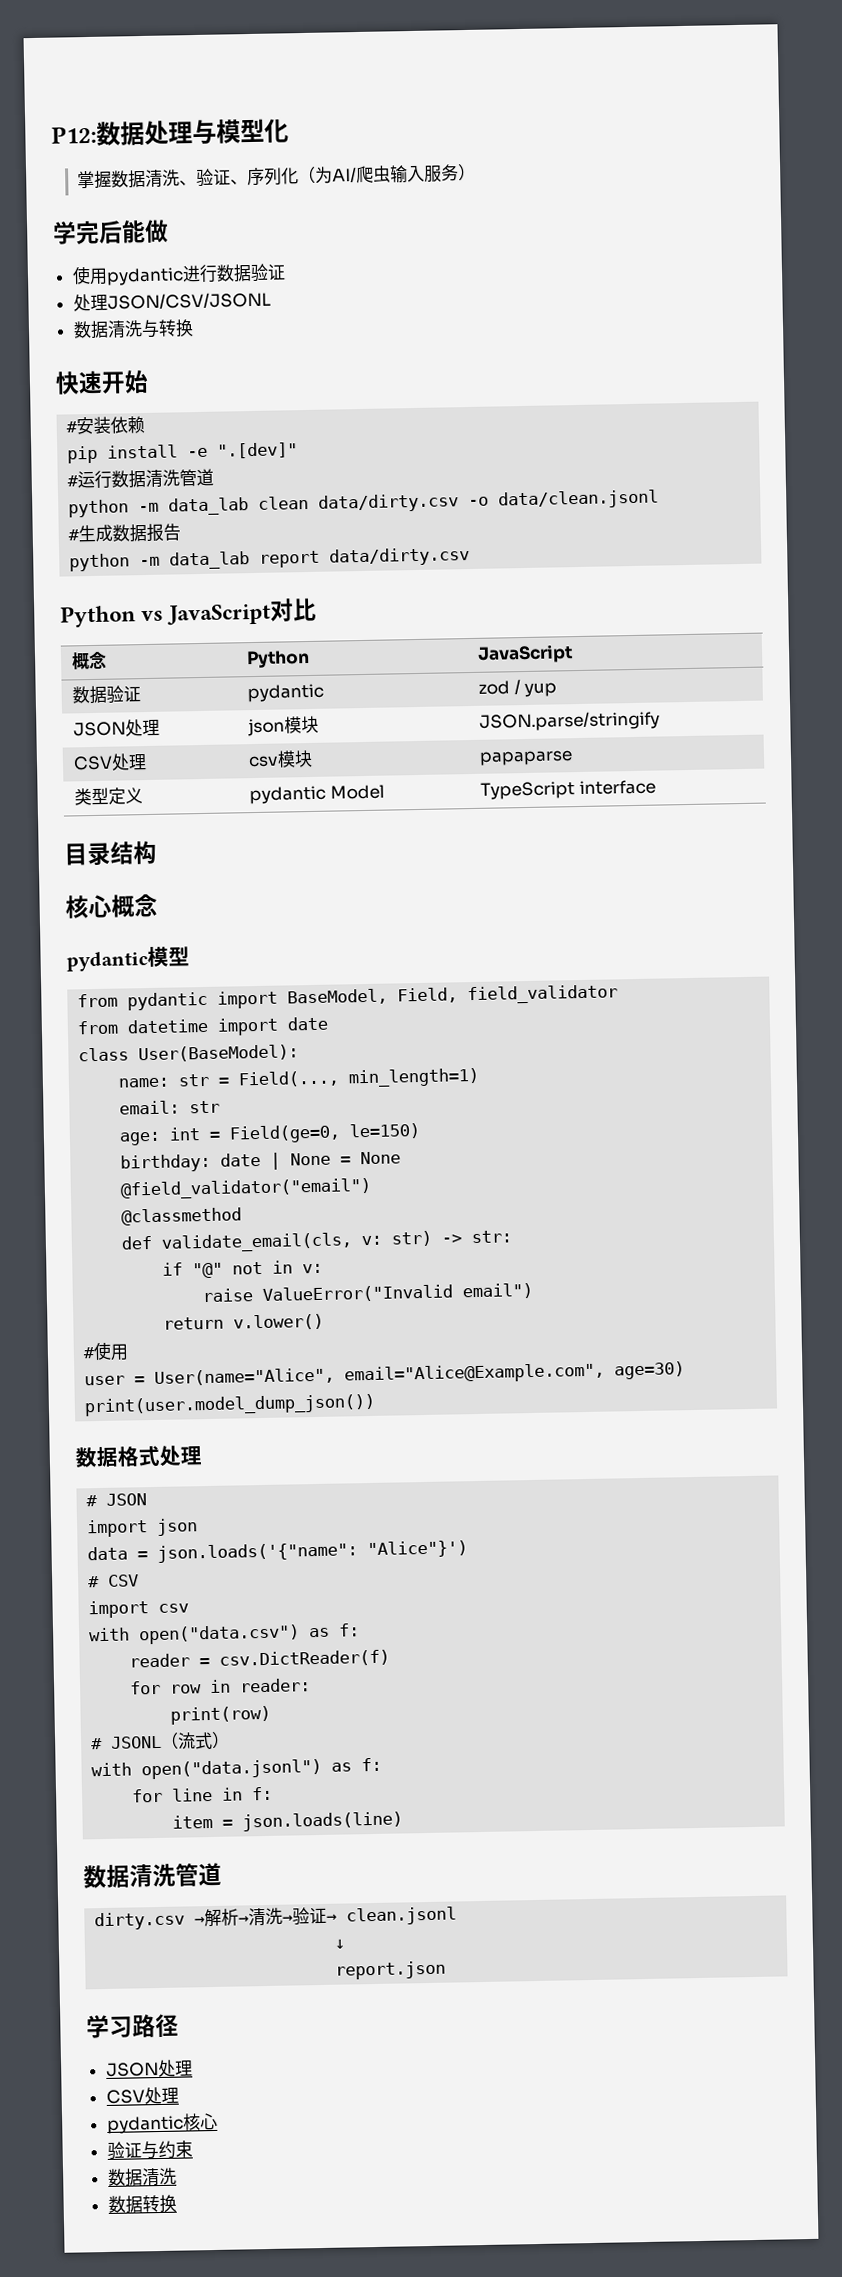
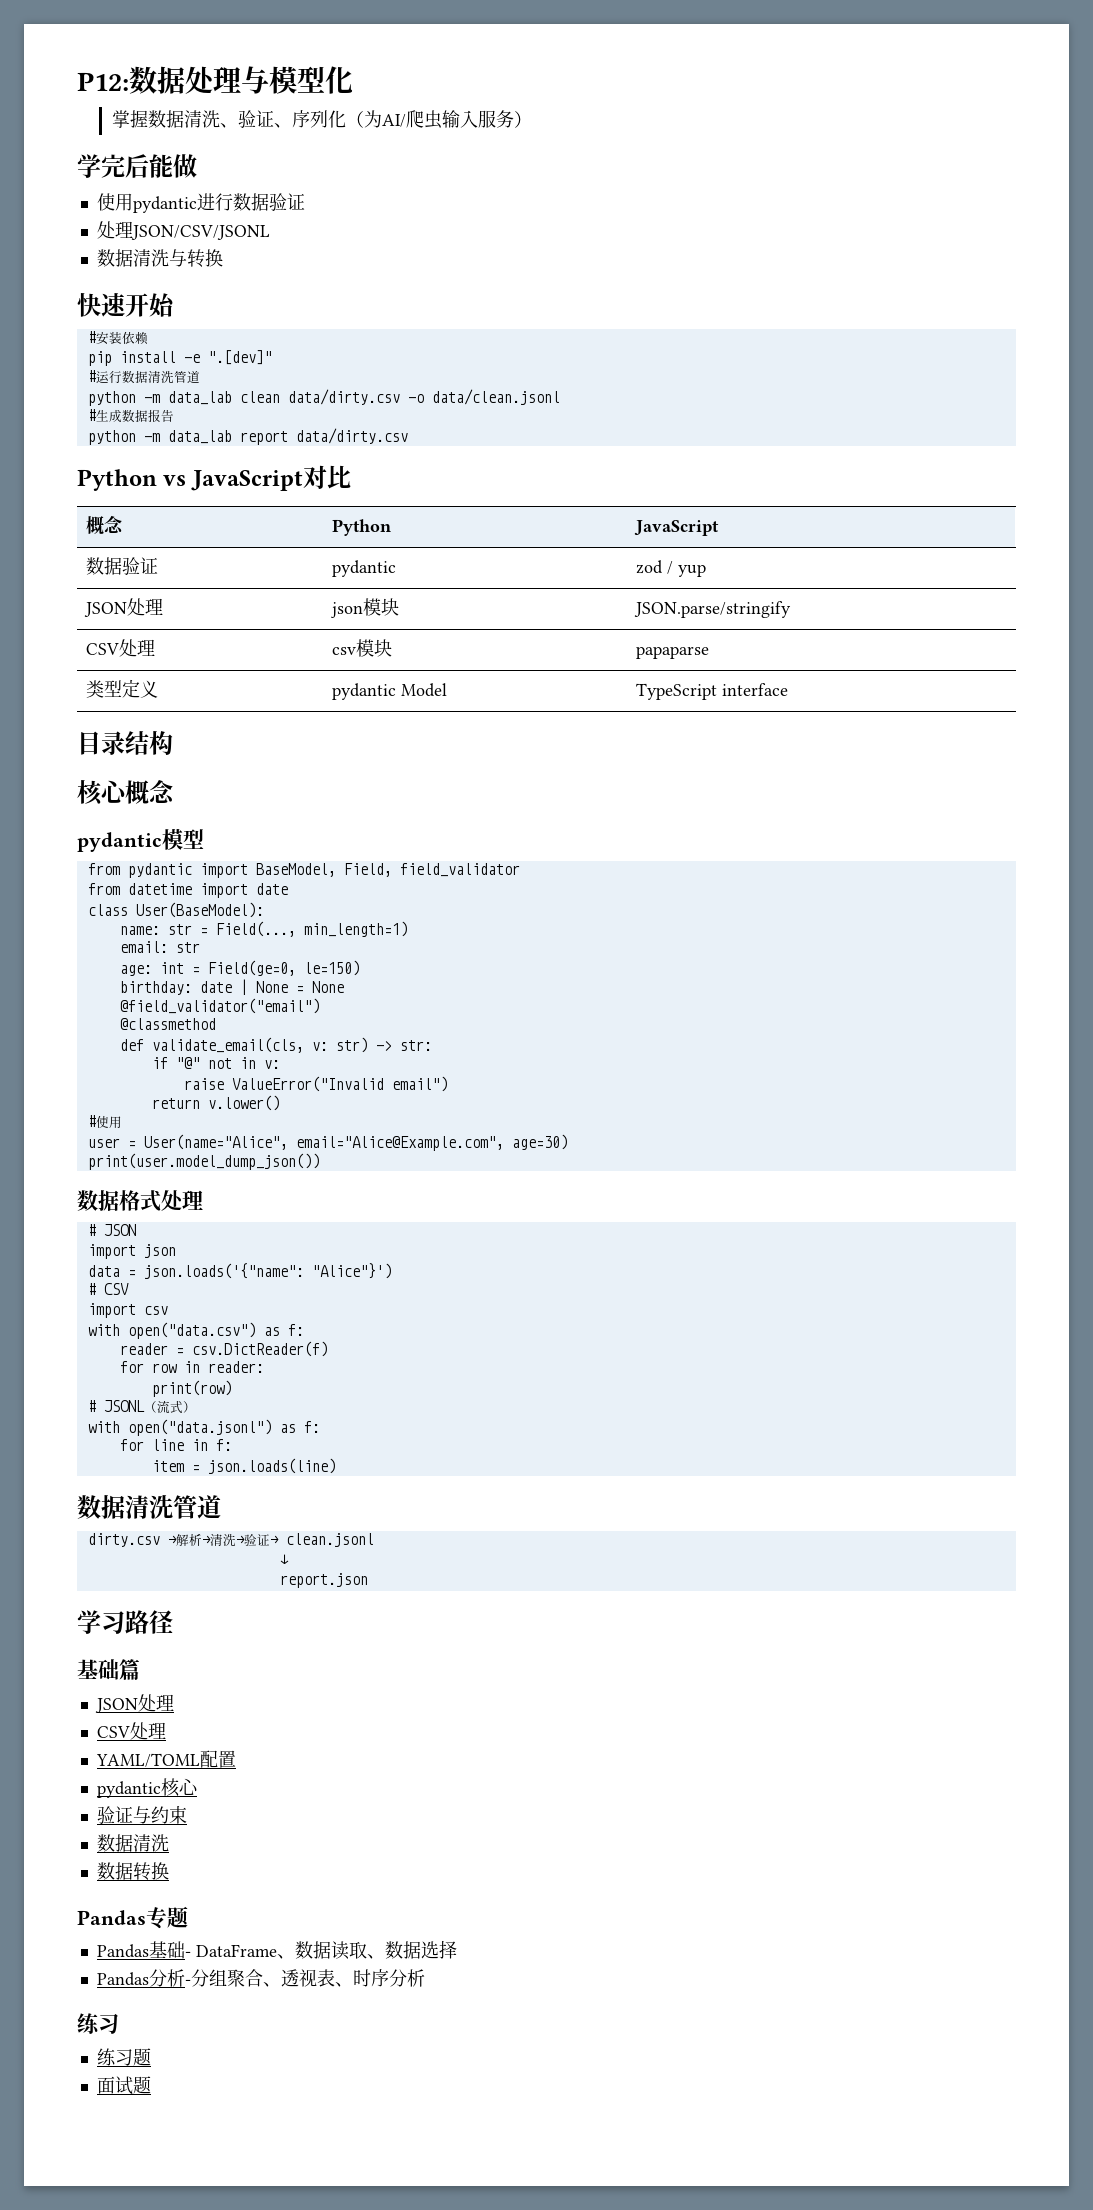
(179, 2025) none -> [77,1659,140,1680] // 基础篇
(179, 2095) none -> [95,1750,236,1768] // YAML/TOML配置
(177, 2204) none -> [77,1906,188,1929] [96,1940,457,1960] [96,1969,425,1987] [77,2013,119,2034] [96,2048,151,2066] [96,2076,151,2095] // Pandas专题 // Pandas基础- DataFrame、数据读取、数据选择 // Pandas分析-分组聚合、透视表、时序分析 // 练习 // 练习题 // 面试题

